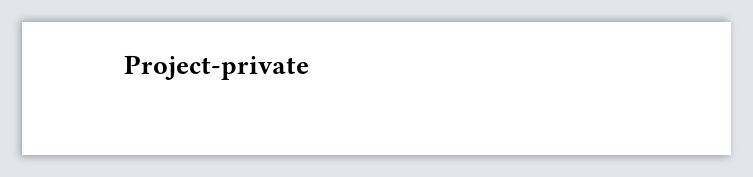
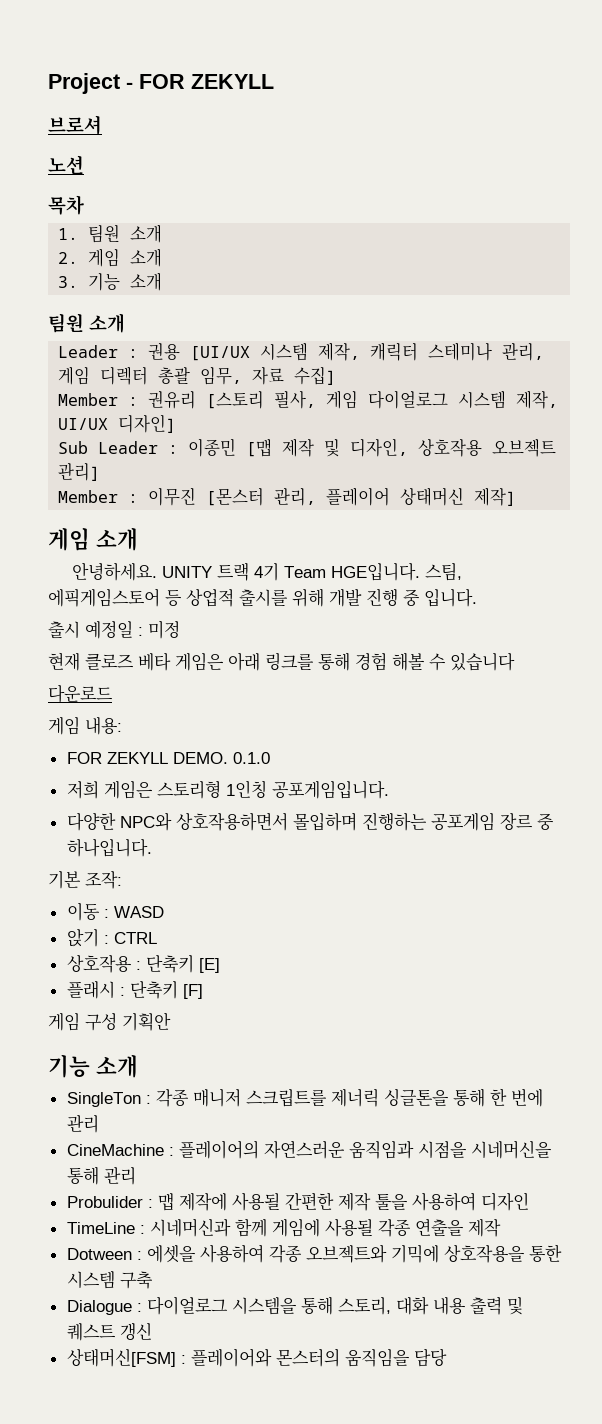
[124,55,309,80] Project-private -> [48,73,274,94] [48,115,102,135] [48,155,84,175] [48,195,84,215] [58,224,163,243] [58,248,163,267] [58,272,163,291] [48,313,125,333] [58,342,545,361] [58,366,337,385] [58,390,559,409] [58,414,177,433] [58,438,557,457] [58,463,101,481] [58,487,517,506] [48,528,138,551] [72,562,463,581] [48,588,477,607] [48,620,180,639] [48,652,515,671] [48,685,113,703] [48,716,122,735] [66,752,270,764] [66,780,389,799] [66,812,554,831] [66,838,152,857] [48,871,122,889] [66,902,164,921] [66,929,157,947] [66,955,220,973] [66,981,203,999] [48,1012,171,1031] [48,1054,138,1078] [66,1088,543,1107] [66,1115,99,1133] [66,1140,552,1159] [66,1166,136,1185] [66,1192,529,1211] [66,1218,501,1237] [66,1244,562,1263] [66,1271,153,1289] [66,1296,523,1315] [66,1323,152,1341] [66,1348,447,1367] Project - FOR ZEKYLL // 브로셔 // 노션 // 목차 // 1. 팀원 소개 // 2. 게임 소개 // 3. 기능 소개 // 팀원 소개 // Leader : 권용 [UI/UX 시스템 제작, 캐릭터 스테미나 관리, 게임 디렉터 총괄 임무, 자료 수집] // Member : 권유리 [스토리 필사, 게임 다이얼로그 시스템 제작, UI/UX 디자인] // Sub Leader : 이종민 [맵 제작 및 디자인, 상호작용 오브젝트 관리] // Member : 이무진 [몬스터 관리, 플레이어 상태머신 제작] // 게임 소개 // 안녕하세요. UNITY 트랙 4기 Team HGE입니다. 스팀, 에픽게임스토어 등 상업적 출시를 위해 개발 진행 중 입니다. // 출시 예정일 : 미정 // 현재 클로즈 베타 게임은 아래 링크를 통해 경험 해볼 수 있습니다 // 다운로드 // 게임 내용: // FOR ZEKYLL DEMO. 0.1.0 // 저희 게임은 스토리형 1인칭 공포게임입니다. // 다양한 NPC와 상호작용하면서 몰입하며 진행하는 공포게임 장르 중 하나입니다. // 기본 조작: // 이동 : WASD // 앉기 : CTRL // 상호작용 : 단축키 [E] // 플래시 : 단축키 [F] // 게임 구성 기획안 // 기능 소개 // SingleTon : 각종 매니저 스크립트를 제너릭 싱글톤을 통해 한 번에 관리 // CineMachine : 플레이어의 자연스러운 움직임과 시점을 시네머신을 통해 관리 // Probulider : 맵 제작에 사용될 간편한 제작 툴을 사용하여 디자인 // TimeLine : 시네머신과 함께 게임에 사용될 각종 연출을 제작 // Dotween : 에셋을 사용하여 각종 오브젝트와 기믹에 상호작용을 통한 시스템 구축 // Dialogue : 다이얼로그 시스템을 통해 스토리, 대화 내용 출력 및 퀘스트 갱신 // 상태머신[FSM] : 플레이어와 몬스터의 움직임을 담당

